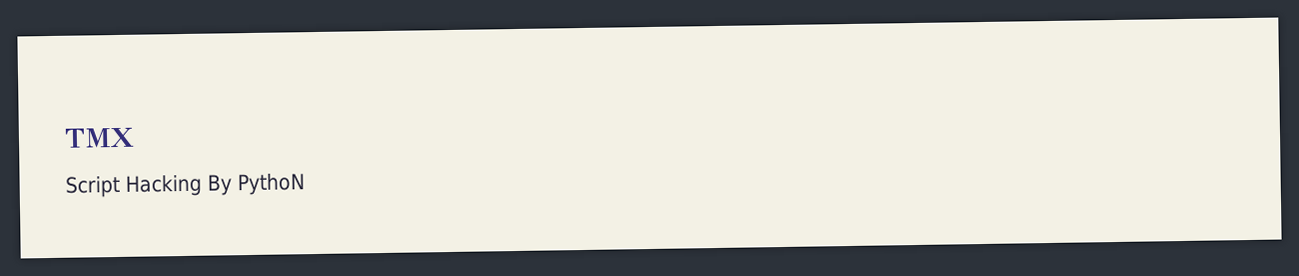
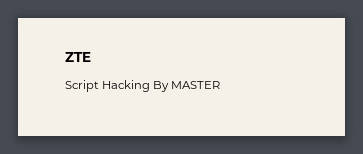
[64,127,135,148] TMX -> [65,52,91,62] ZTE
[237,173,305,196] PythoN -> [171,81,221,89] MASTER

